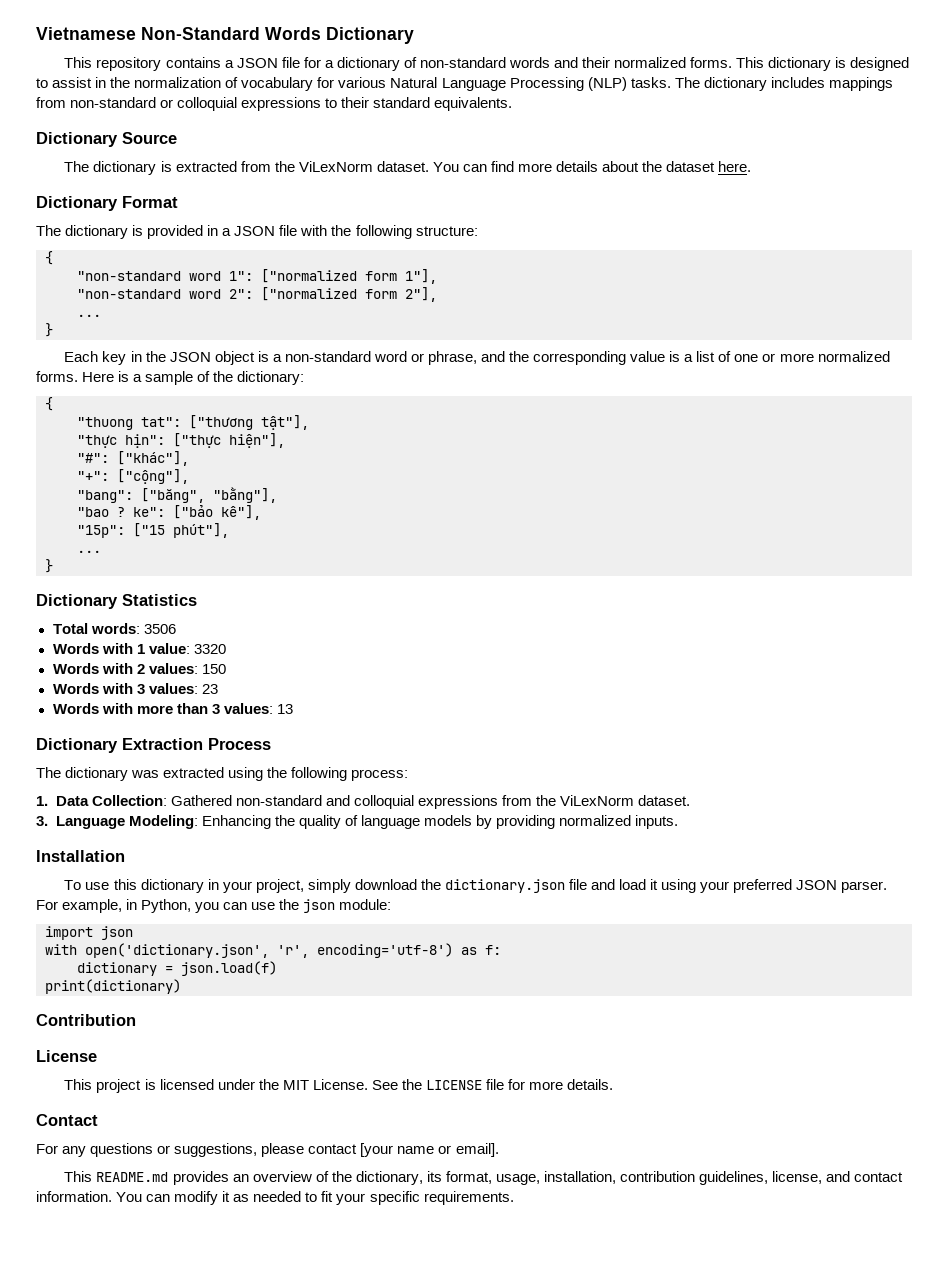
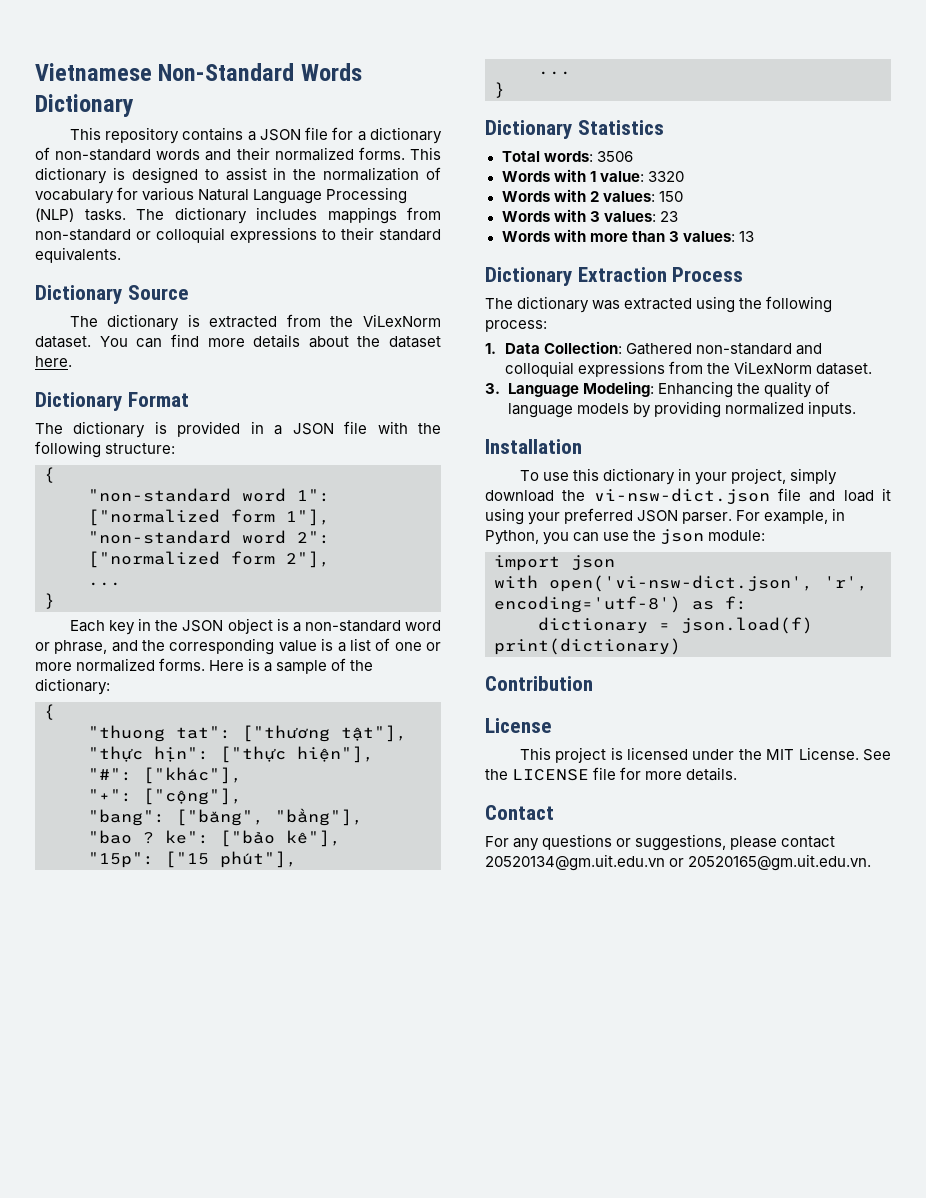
[444,879,565,893] dictionary.json -> [593,488,770,505] vi-nsw-dict.json
[85,943,269,958] open('dictionary.json', -> [549,575,813,592] open('vi-nsw-dict.json',
[360,1143,499,1157] [64,1171,904,1185] [36,1191,514,1205] [your name or email]. // This README.md provides an overview of the dictionary, its format, usage, installation, contribution guidelines, license, and contact information. You can modify it as needed to fit your specific requirements. -> [485,854,872,871] 20520134@gm.uit.edu.vn or 20520165@gm.uit.edu.vn.

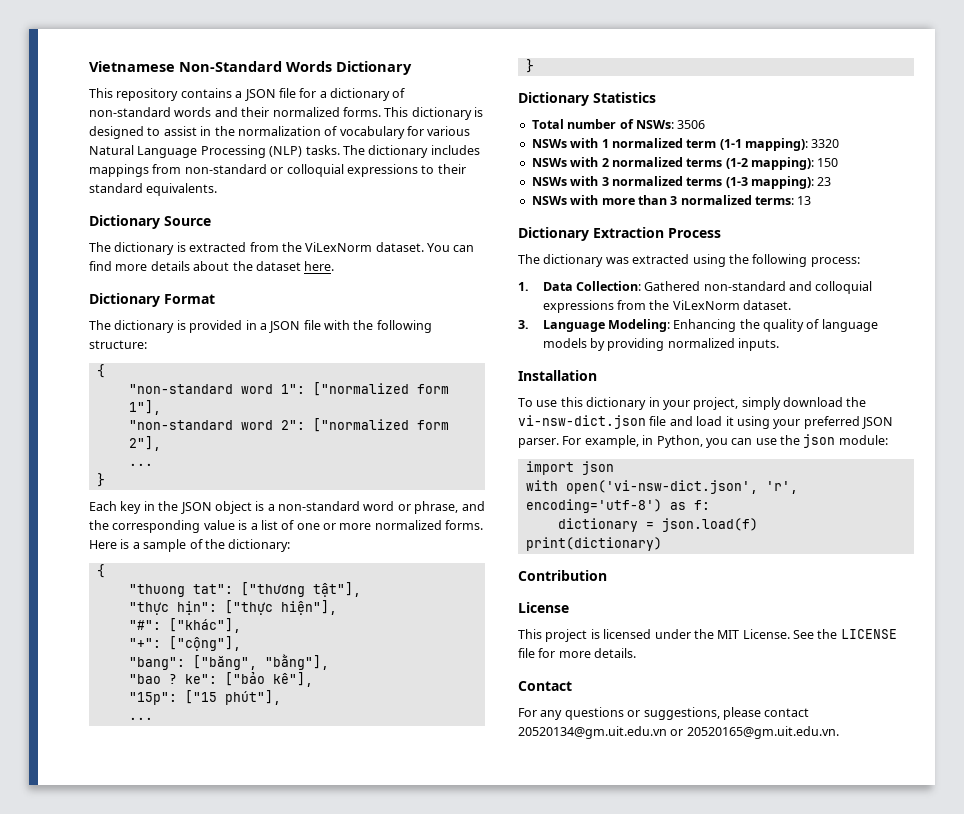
[543,151,593,162] words: -> [567,119,674,129] number of NSWs:
[501,171,550,182] Words -> [531,139,567,148] NSWs
[599,171,644,182] value: -> [611,138,808,151] normalized term (1-1 mapping):
[501,191,550,202] Words -> [531,158,567,167] NSWs
[602,191,655,202] values: -> [611,157,814,170] normalized terms (1-2 mapping):
[501,211,550,222] Words -> [531,177,567,186] NSWs
[603,211,656,222] values: -> [611,176,814,189] normalized terms (1-3 mapping):
[501,231,550,242] Words -> [531,196,567,205] NSWs
[682,231,735,242] values: -> [680,195,794,205] normalized terms:

